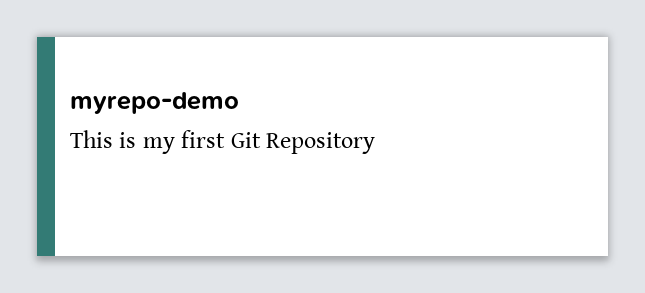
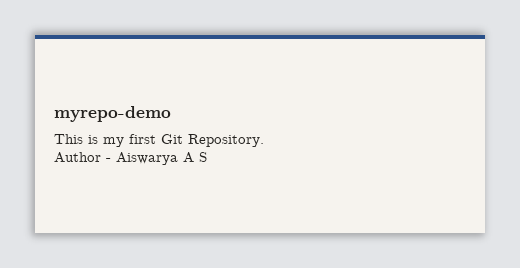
[266,132,376,154] Repository -> [188,134,264,147] [54,152,207,165] Repository. // Author - Aiswarya A S

